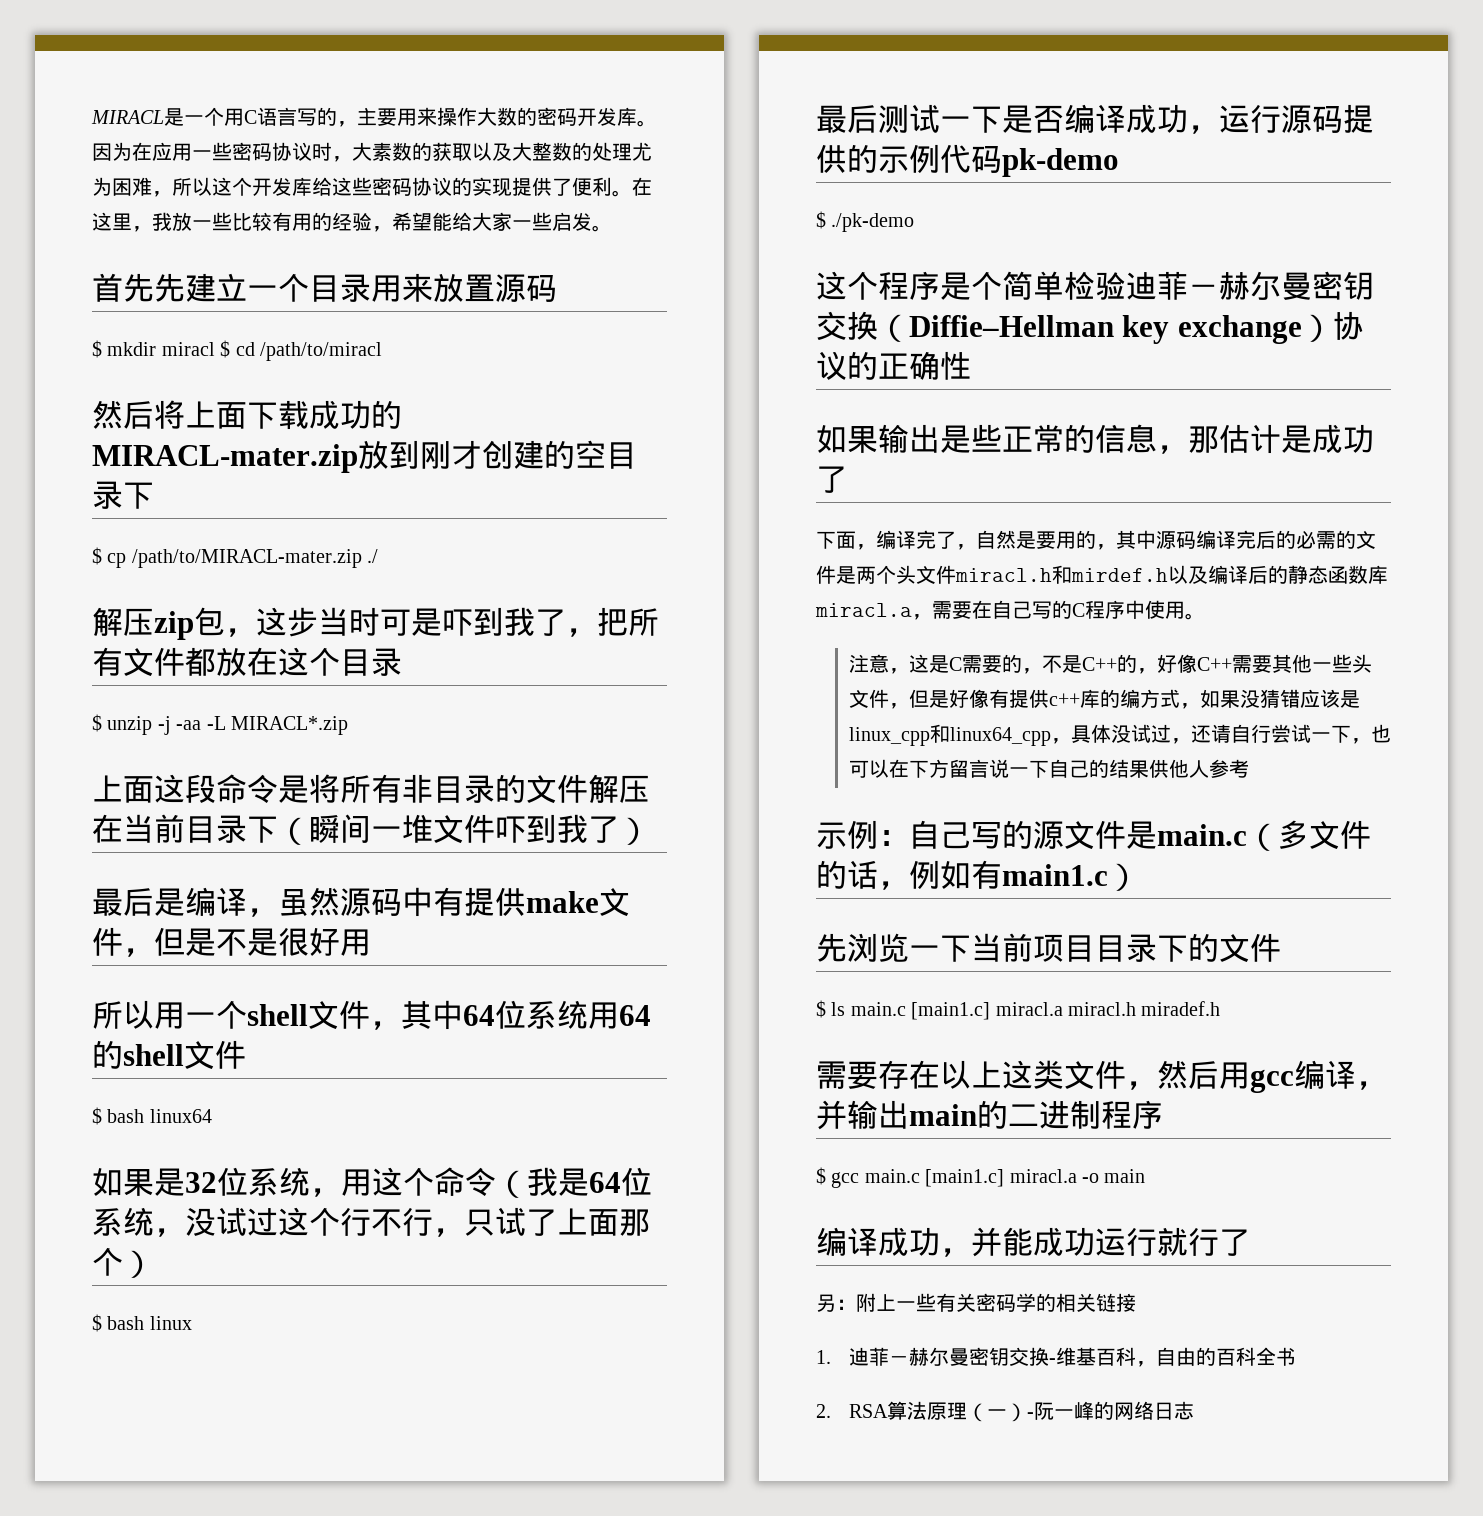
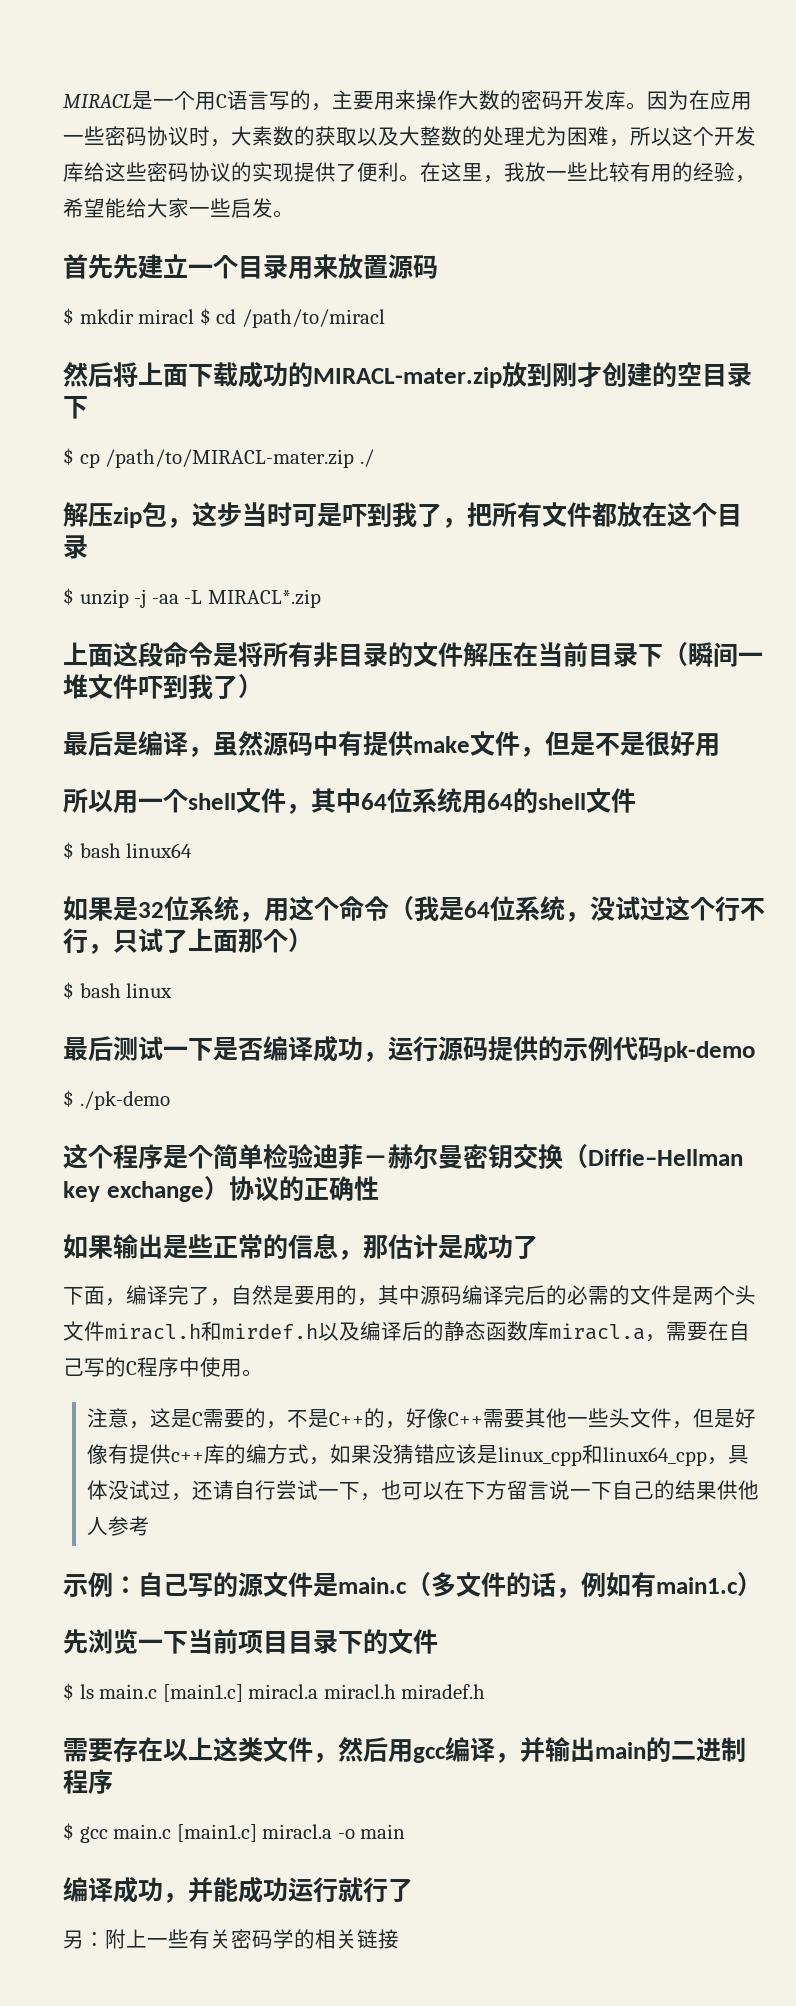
[816,1347,1296,1367] [816,1401,1194,1422] // 1.迪菲－赫尔曼密钥交换-维基百科，自由的百科全书 // 2. RSA算法原理（一）-阮一峰的网络日志 -> (399, 1939) none

